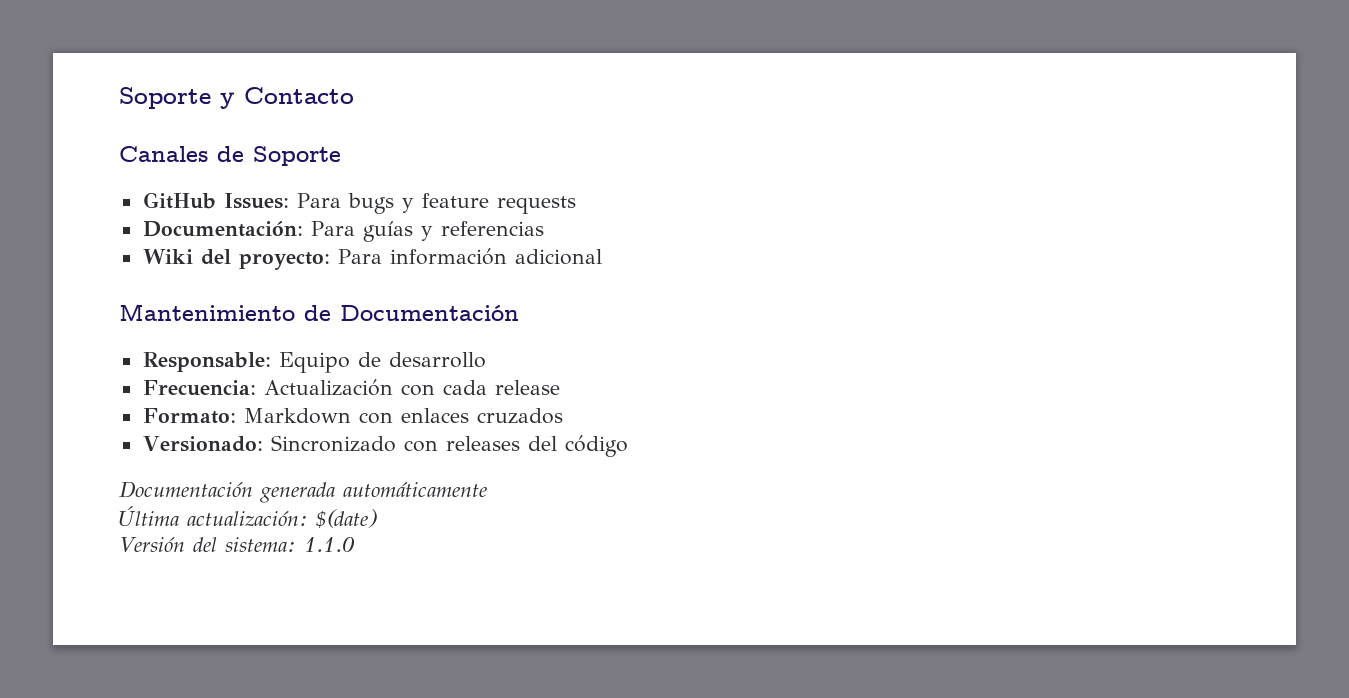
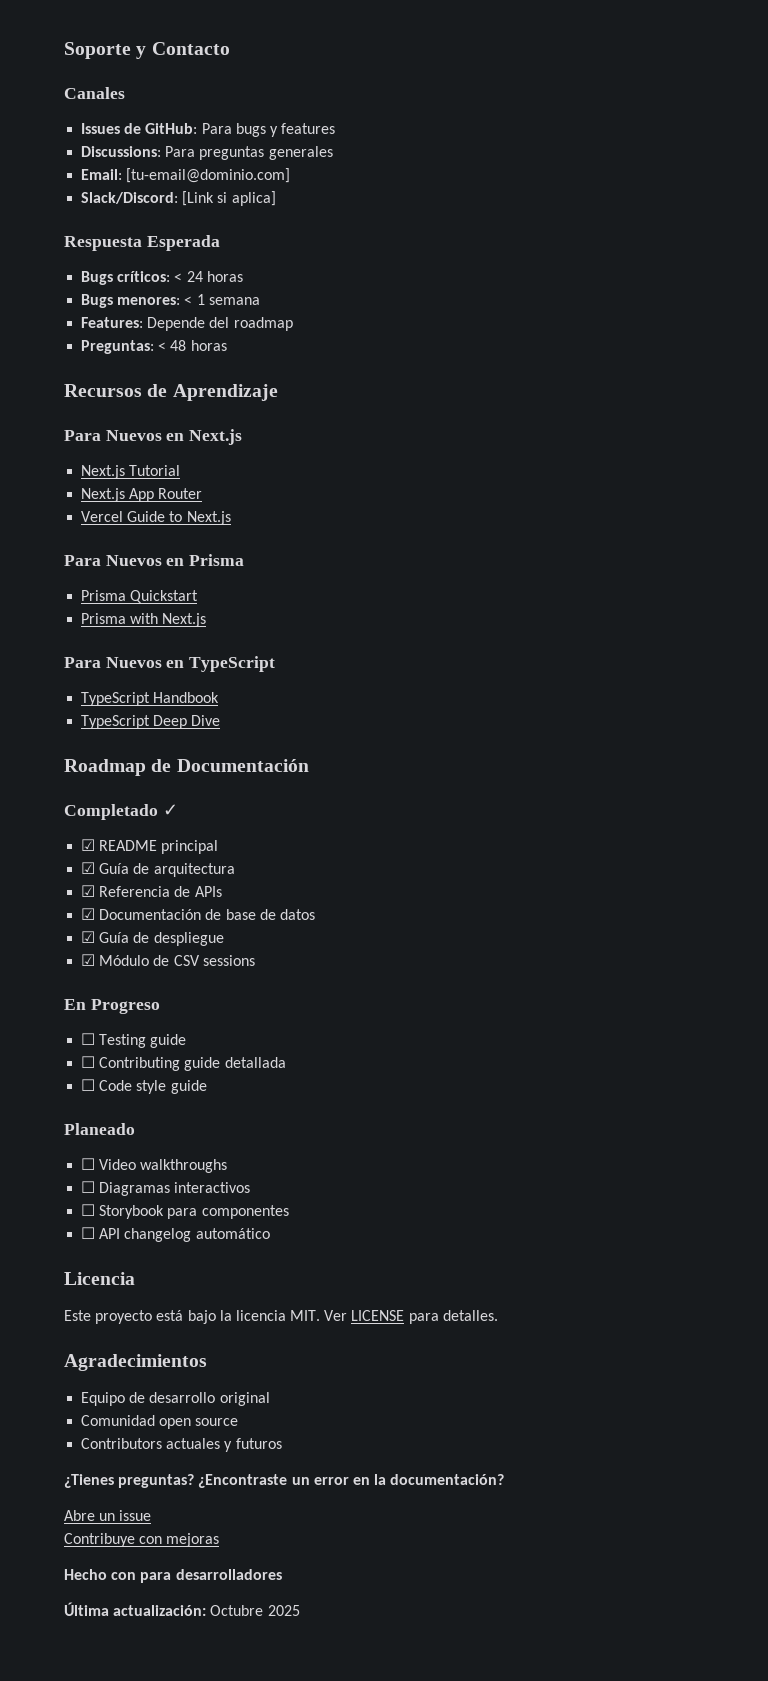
[217,146,341,166] [142,192,576,214] [142,221,544,242] [142,248,602,270] [119,304,519,321] [142,352,486,373] [142,379,560,396] [142,408,563,424] [142,435,628,457] [119,481,487,503] [119,506,377,528] [119,537,355,552] de Soporte // GitHub Issues: Para bugs y feature requests // Documentación: Para guías y referencias // Wiki del proyecto: Para información adicional // Mantenimiento de Documentación // Responsable: Equipo de desarrollo // Frecuencia: Actualización con cada release // Formato: Markdown con enlaces cruzados // Versionado: Sincronizado con releases del código // Documentación generada automáticamente // Última actualización: $(date) // Versión del sistema: 1.1.0 -> [81,123,336,137] [81,146,333,160] [81,168,291,183] [81,191,276,206] [64,235,220,251] [81,271,243,285] [81,294,260,308] [81,317,293,331] [81,340,227,354] [64,384,278,401] [64,429,243,445] [81,465,181,479] [81,488,203,502] [81,511,231,525] [64,554,245,566] [81,590,199,603] [81,613,207,627] [64,656,276,672] [81,692,220,706] [81,715,221,729] [64,759,309,776] [64,804,178,820] [81,839,219,854] [81,862,235,877] [81,885,222,897] [81,908,315,920] [81,931,224,946] [81,954,255,966] [64,999,160,1014] [81,1033,187,1048] [81,1056,286,1071] [81,1079,207,1094] [64,1123,135,1135] [81,1158,228,1173] [81,1181,251,1196] [81,1204,289,1219] [81,1227,270,1242] [64,1272,135,1285] [64,1310,498,1324] [64,1354,207,1371] [81,1392,270,1406] [81,1415,239,1429] [81,1438,282,1452] [64,1474,505,1488] [64,1510,152,1521] [64,1533,220,1547] [64,1569,282,1583] [64,1602,300,1616] // Issues de GitHub: Para bugs y features // Discussions: Para preguntas generales // Email: [tu-email@dominio.com] // Slack/Discord: [Link si aplica] // Respuesta Esperada // Bugs críticos: < 24 horas // Bugs menores: < 1 semana // Features: Depende del roadmap // Preguntas: < 48 horas // Recursos de Aprendizaje // Para Nuevos en Next.js // Next.js Tutorial // Next.js App Router // Vercel Guide to Next.js // Para Nuevos en Prisma // Prisma Quickstart // Prisma with Next.js // Para Nuevos en TypeScript // TypeScript Handbook // TypeScript Deep Dive // Roadmap de Documentación // Completado ✓ // ☑ README principal // ☑ Guía de arquitectura // ☑ Referencia de APIs // ☑ Documentación de base de datos // ☑ Guía de despliegue // ☑ Módulo de CSV sessions // En Progreso // ☐ Testing guide // ☐ Contributing guide detallada // ☐ Code style guide // Planeado // ☐ Video walkthroughs // ☐ Diagramas interactivos // ☐ Storybook para componentes // ☐ API changelog automático // Licencia // Este proyecto está bajo la licencia MIT. Ver LICENSE para detalles. // Agradecimientos // Equipo de desarrollo original // Comunidad open source // Contributors actuales y futuros // ¿Tienes preguntas? ¿Encontraste un error en la documentación? // Abre un issue // Contribuye con mejoras // Hecho con para desarrolladores // Última actualización: Octubre 2025

